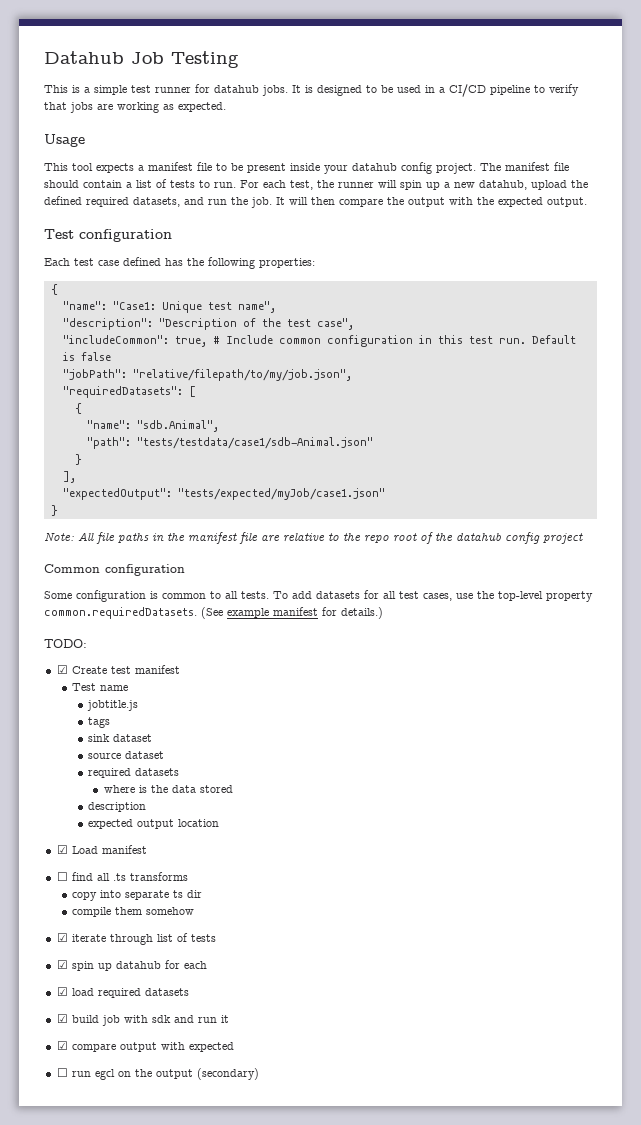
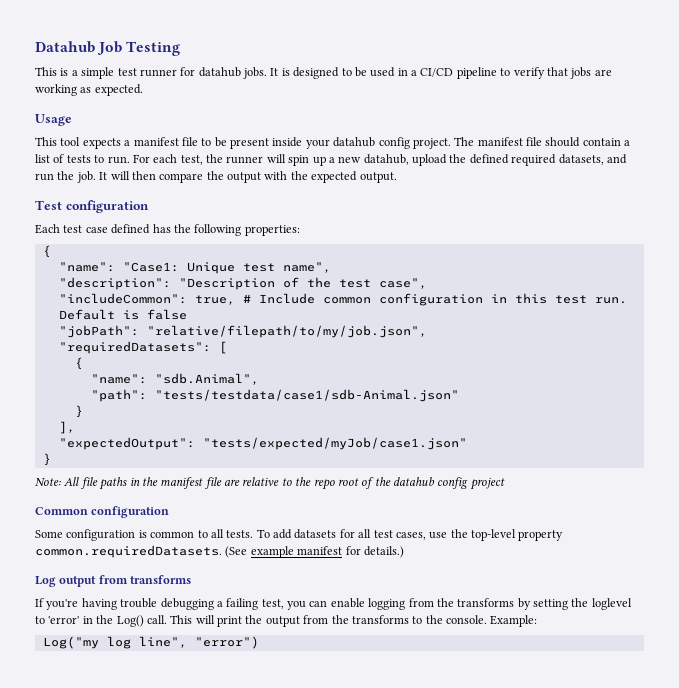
[44,639,87,648] [56,665,180,674] [72,683,129,691] [86,700,138,711] [87,717,110,728] [87,734,152,742] [87,751,164,759] [87,768,179,778] [103,785,233,793] [87,802,146,812] [87,819,219,829] [56,845,147,854] [56,872,188,881] [72,890,203,901] [72,907,195,917] [56,933,216,945] [56,960,207,971] [56,987,189,998] [56,1014,229,1026] [56,1041,234,1052] [56,1068,259,1080] TODO: // ☑ Create test manifest // Test name // jobtitle.js // tags // sink dataset // source dataset // required datasets // where is the data stored // description // expected output location // ☑ Load manifest // ☐ find all .ts transforms // copy into separate ts dir // compile them somehow // ☑ iterate through list of tests // ☑ spin up datahub for each // ☑ load required datasets // ☑ build job with sdk and run it // ☑ compare output with expected // ☐ run egcl on the output (secondary) -> [35,575,192,587] [35,598,632,610] [35,615,538,627] [42,636,259,649] Log output from transforms // If you're having trouble debugging a failing test, you can enable logging from the transforms by setting the loglevel to 'error' in the Log() call. This will print the output from the transforms to the console. Example: // Log("my log line", "error")

